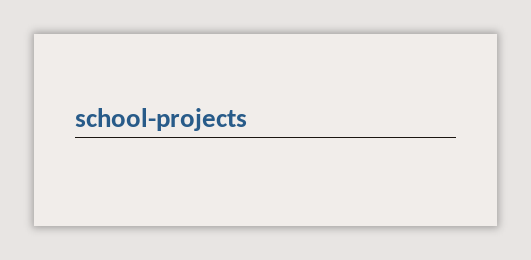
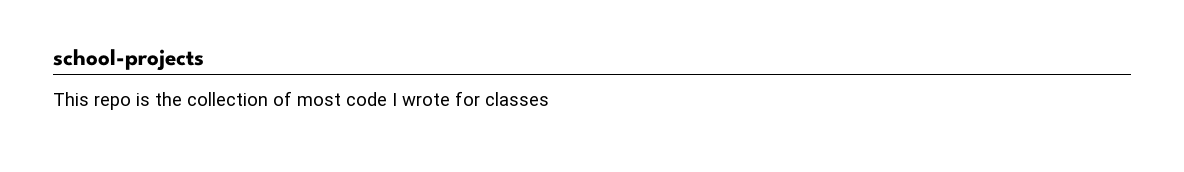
(247, 119) none -> [53,91,549,110] // This repo is the collection of most code I wrote for classes

